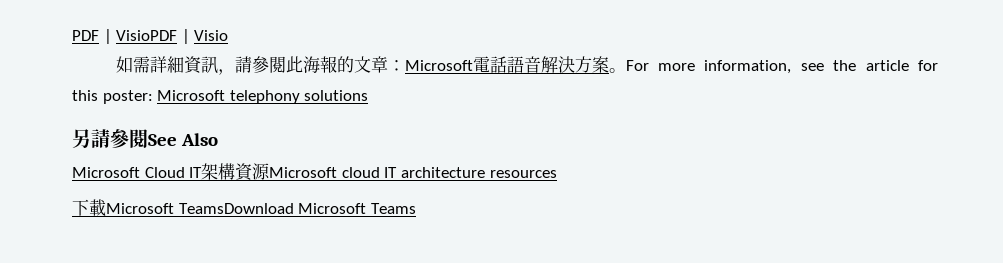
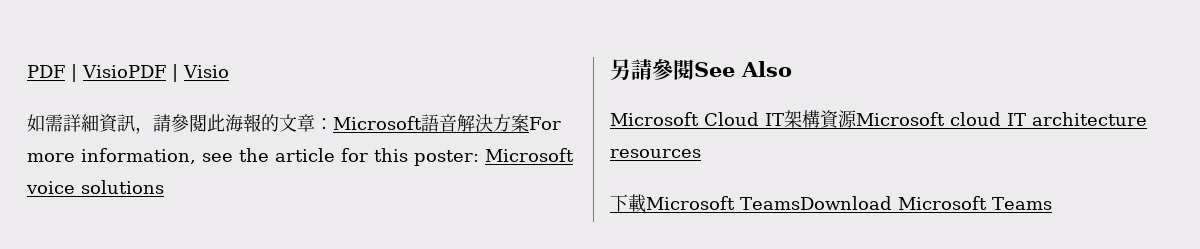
[472,56,507,73] 電話 -> (422, 123) none
[608,68,626,73] 。 -> (529, 123) none
[229,90,300,104] telephony -> [26,181,75,194] voice

